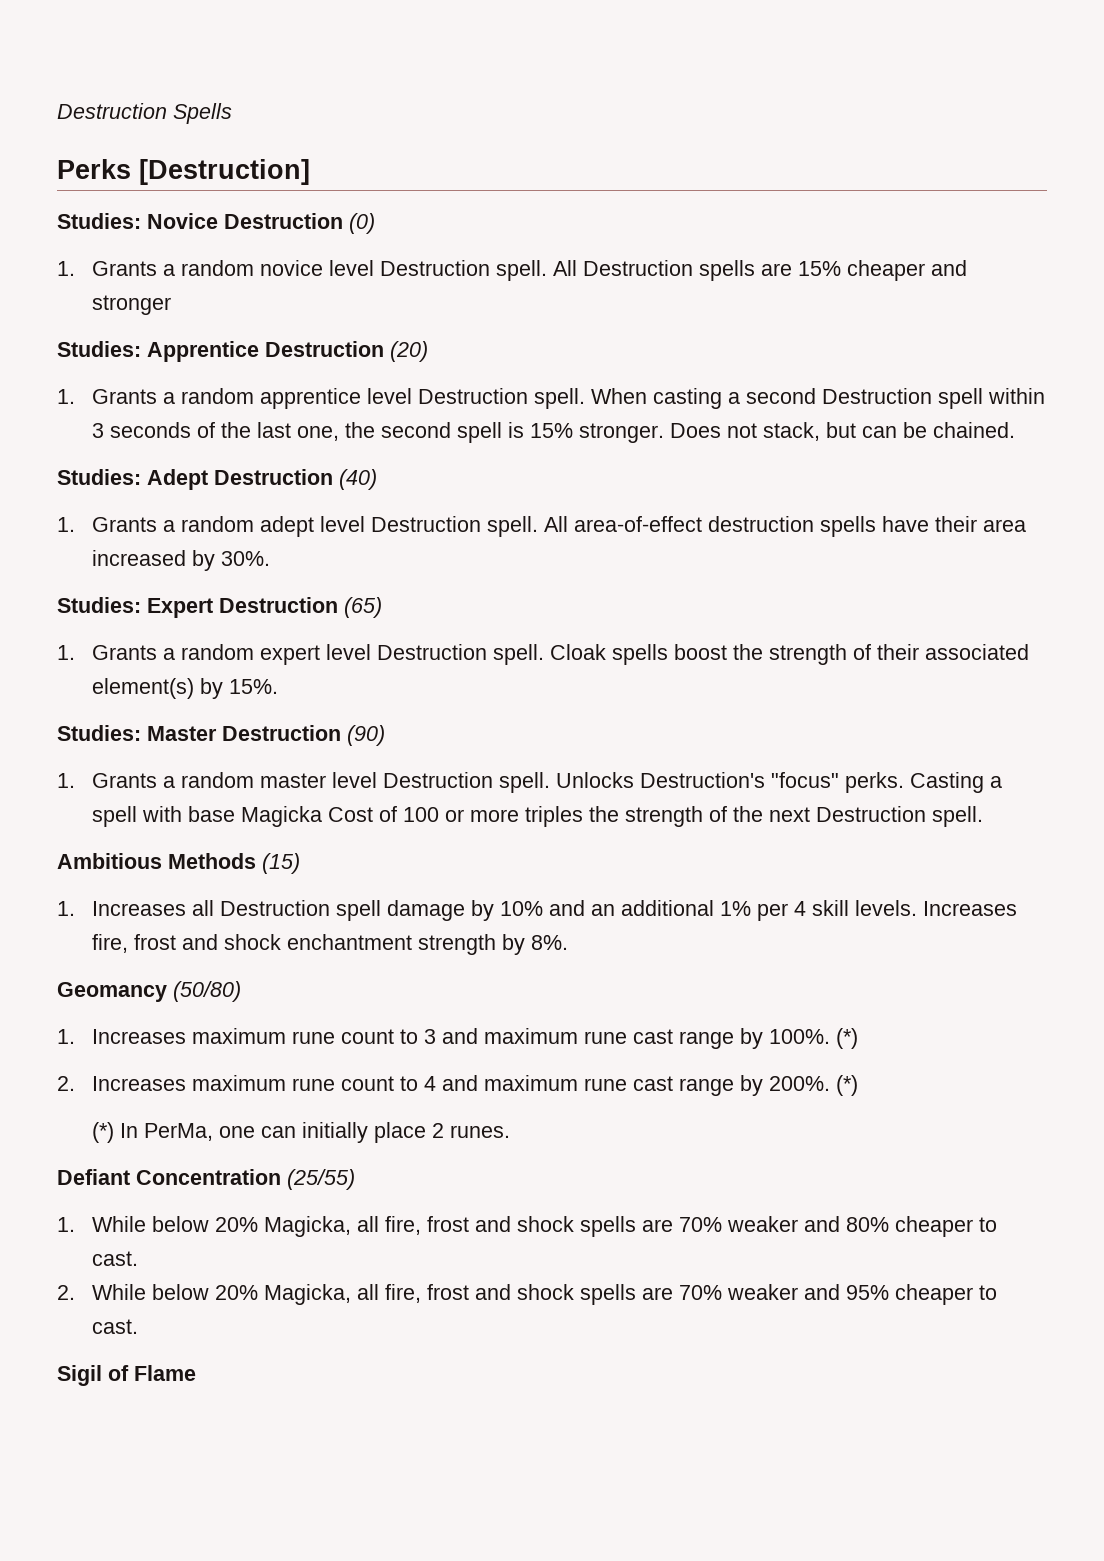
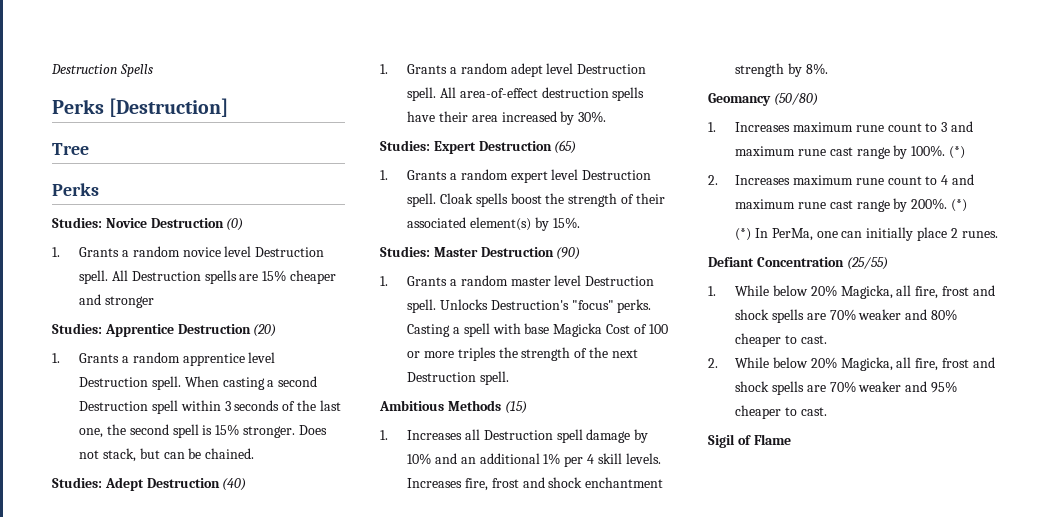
(310, 172) none -> [52,143,89,155] [52,183,99,196] // Tree // Perks

